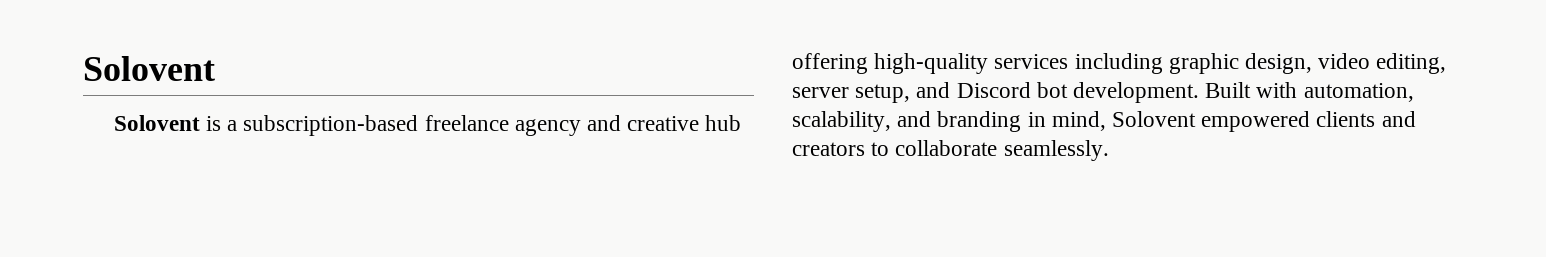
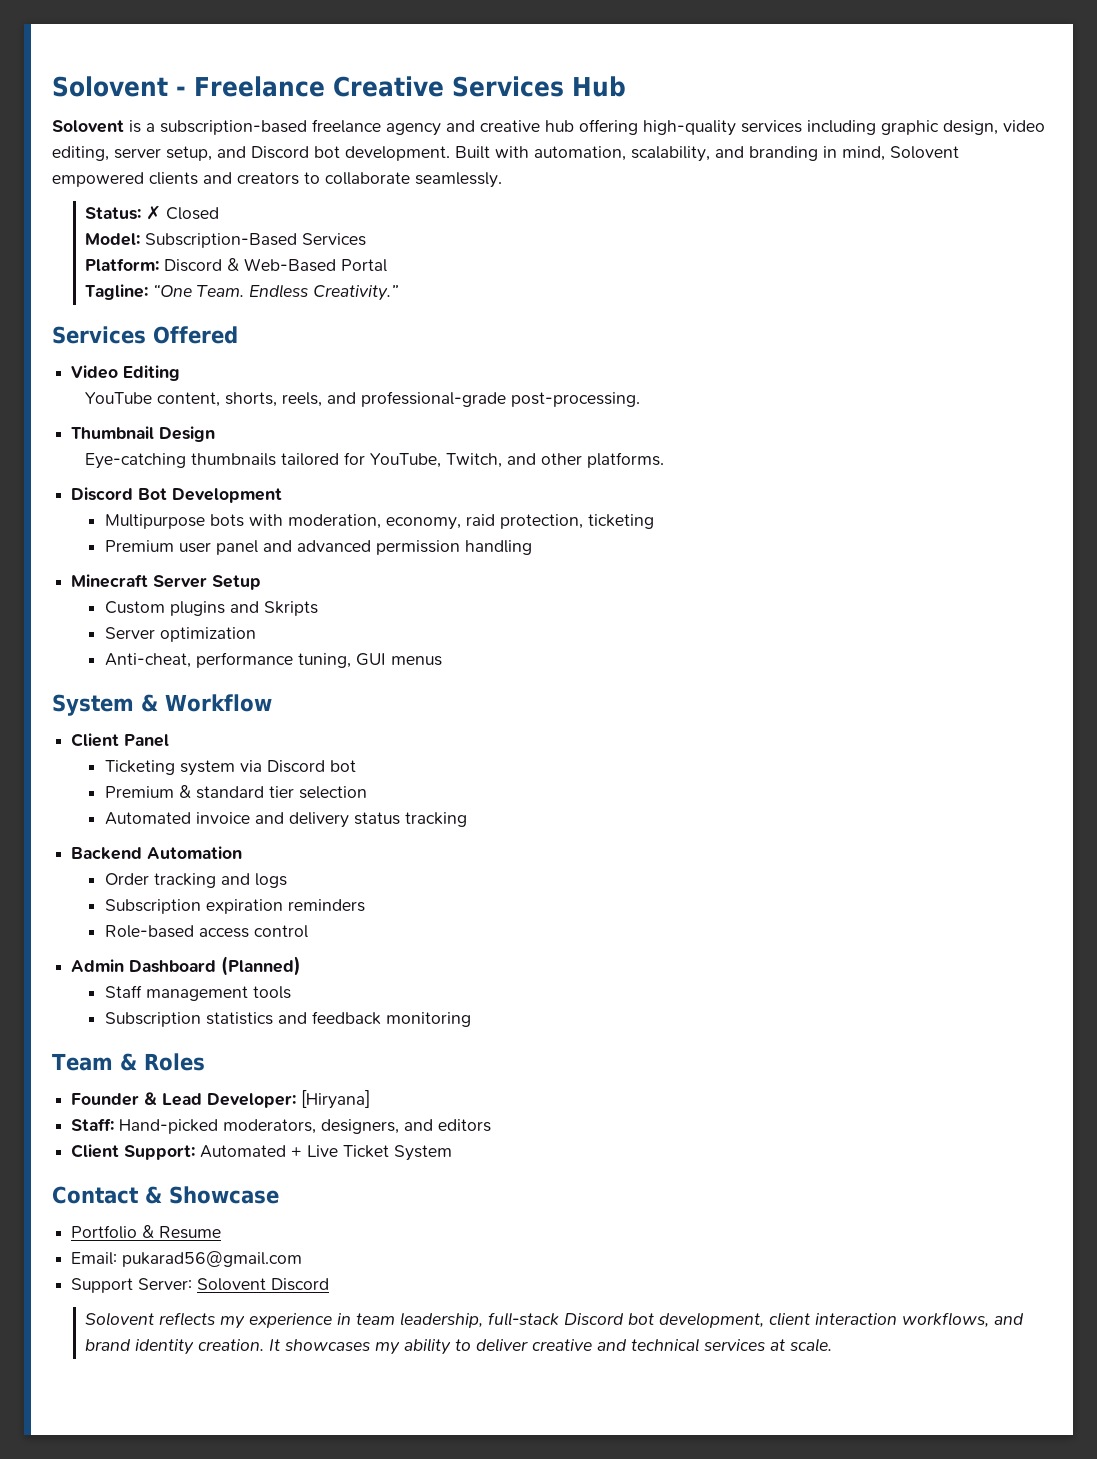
[83,56,215,81] Solovent -> [52,76,626,97] Solovent - Freelance Creative Services Hub
(1109, 150) none -> [85,205,220,220] [85,233,367,248] [85,258,388,272] [85,284,399,301] [52,326,238,344] [71,365,181,381] [85,391,641,407] [71,426,216,442] [85,452,665,469] [71,487,283,503] [104,514,654,530] [104,540,532,555] [71,574,262,590] [104,601,318,616] [104,627,256,642] [104,652,442,668] [52,694,272,716] [71,733,170,747] [104,760,356,776] [104,785,367,799] [104,812,467,828] [71,846,243,860] [104,873,287,888] [104,899,365,914] [104,925,308,938] [71,956,302,976] [104,985,291,1001] [104,1011,471,1027] [52,1053,205,1071] [71,1090,371,1109] [71,1118,492,1134] [71,1144,453,1161] [52,1186,279,1204] [71,1225,222,1239] [71,1251,303,1267] [71,1278,330,1293] [85,1312,1025,1329] [85,1338,833,1355] // Status: ✗ Closed // Model: Subscription-Based Services // Platform: Discord & Web-Based Portal // Tagline: “One Team. Endless Creativity.” // Services Offered // Video Editing // YouTube content, shorts, reels, and professional-grade post-processing. // Thumbnail Design // Eye-catching thumbnails tailored for YouTube, Twitch, and other platforms. // Discord Bot Development // Multipurpose bots with moderation, economy, raid protection, ticketing // Premium user panel and advanced permission handling // Minecraft Server Setup // Custom plugins and Skripts // Server optimization // Anti-cheat, performance tuning, GUI menus // System & Workflow // Client Panel // Ticketing system via Discord bot // Premium & standard tier selection // Automated invoice and delivery status tracking // Backend Automation // Order tracking and logs // Subscription expiration reminders // Role-based access control // Admin Dashboard (Planned) // Staff management tools // Subscription statistics and feedback monitoring // Team & Roles // Founder & Lead Developer: [Hiryana] // Staff: Hand-picked moderators, designers, and editors // Client Support: Automated + Live Ticket System // Contact & Showcase // Portfolio & Resume // Email: pukarad56@gmail.com // Support Server: Solovent Discord // Solovent reflects my experience in team leadership, full-stack Discord bot development, client interaction workflows, and brand identity creation. It showcases my ability to deliver creative and technical services at scale.

